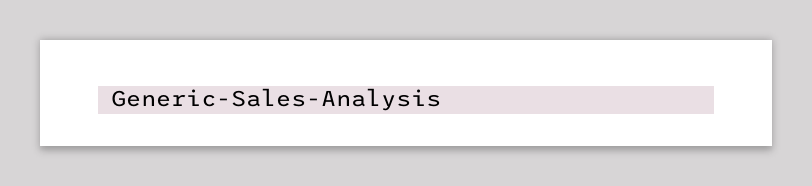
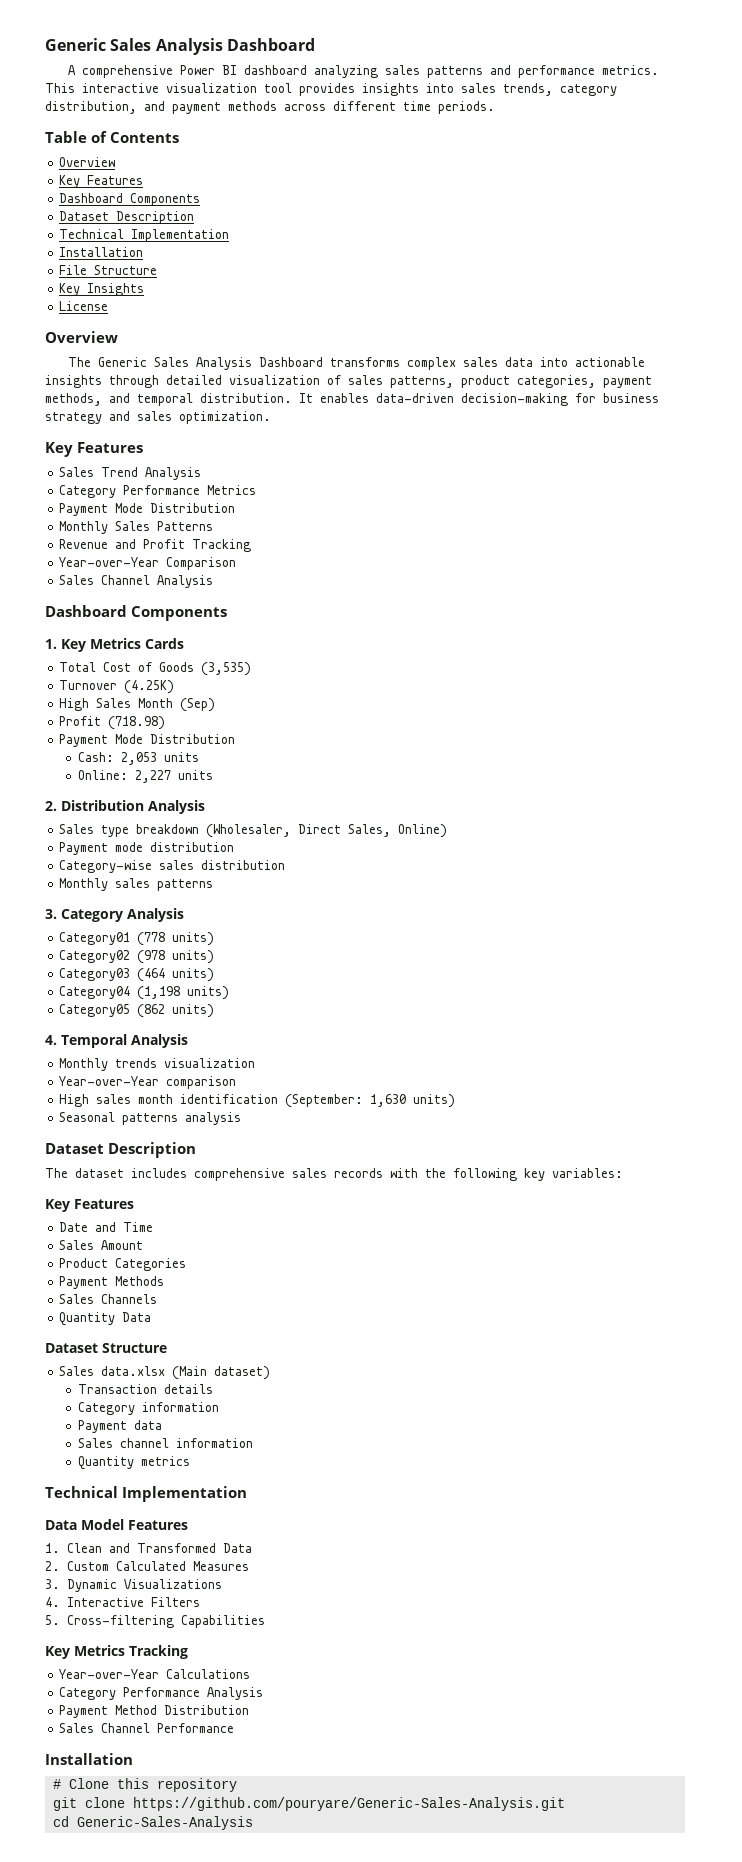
(111, 99) none -> [45,38,315,55] [67,65,659,78] [45,83,617,96] [45,101,495,114] [45,131,179,143] [59,157,116,167] [59,175,144,188] [59,193,201,206] [59,211,195,224] [59,229,230,242] [59,247,144,257] [59,265,158,275] [59,283,145,296] [59,301,109,311] [45,331,118,343] [67,357,645,370] [45,375,652,388] [45,393,659,406] [45,411,271,424] [45,442,143,457] [59,467,202,480] [59,485,257,498] [59,503,236,516] [59,521,214,534] [59,539,252,552] [59,557,237,570] [59,575,214,588] [45,605,227,621] [45,638,184,652] [59,662,252,676] [59,680,175,694] [59,698,216,712] [59,716,166,730] [59,734,236,747] [77,752,199,765] [77,770,213,783] [45,800,205,814] [59,824,448,838] [59,842,235,855] [59,860,286,873] [59,878,214,891] [45,908,184,922] [59,932,215,946] [59,950,215,964] [59,968,215,982] [59,986,230,1000] [59,1004,215,1018] [45,1034,188,1048] [59,1058,256,1071] [59,1076,237,1089] [59,1094,456,1108] [59,1112,242,1125] [45,1142,196,1158] [45,1168,623,1181] [45,1199,134,1212] [59,1222,154,1232] [59,1240,144,1250] [59,1258,187,1271] [59,1276,165,1289] [59,1294,158,1304] [59,1312,152,1326] [45,1343,167,1353] [59,1366,271,1380] [77,1384,213,1394] [77,1402,219,1415] [77,1420,162,1433] [77,1438,253,1448] [77,1456,190,1470] [45,1486,247,1502] [45,1519,188,1530] [45,1543,252,1553] [45,1561,249,1571] [45,1579,222,1592] [45,1597,200,1607] [45,1615,265,1628] [45,1645,188,1659] [59,1669,251,1679] [59,1687,264,1700] [59,1705,250,1718] [59,1723,235,1733] [45,1753,133,1765] [52,1778,237,1792] [52,1797,565,1811] [52,1816,69,1827] Generic Sales Analysis Dashboard // A comprehensive Power BI dashboard analyzing sales patterns and performance metrics. This interactive visualization tool provides insights into sales trends, category distribution, and payment methods across different time periods. // Table of Contents // Overview // Key Features // Dashboard Components // Dataset Description // Technical Implementation // Installation // File Structure // Key Insights // License // Overview // The Generic Sales Analysis Dashboard transforms complex sales data into actionable insights through detailed visualization of sales patterns, product categories, payment methods, and temporal distribution. It enables data-driven decision-making for business strategy and sales optimization. // Key Features // Sales Trend Analysis // Category Performance Metrics // Payment Mode Distribution // Monthly Sales Patterns // Revenue and Profit Tracking // Year-over-Year Comparison // Sales Channel Analysis // Dashboard Components // 1. Key Metrics Cards // Total Cost of Goods (3,535) // Turnover (4.25K) // High Sales Month (Sep) // Profit (718.98) // Payment Mode Distribution // Cash: 2,053 units // Online: 2,227 units // 2. Distribution Analysis // Sales type breakdown (Wholesaler, Direct Sales, Online) // Payment mode distribution // Category-wise sales distribution // Monthly sales patterns // 3. Category Analysis // Category01 (778 units) // Category02 (978 units) // Category03 (464 units) // Category04 (1,198 units) // Category05 (862 units) // 4. Temporal Analysis // Monthly trends visualization // Year-over-Year comparison // High sales month identification (September: 1,630 units) // Seasonal patterns analysis // Dataset Description // The dataset includes comprehensive sales records with the following key variables: // Key Features // Date and Time // Sales Amount // Product Categories // Payment Methods // Sales Channels // Quantity Data // Dataset Structure // Sales data.xlsx (Main dataset) // Transaction details // Category information // Payment data // Sales channel information // Quantity metrics // Technical Implementation // Data Model Features // 1. Clean and Transformed Data // 2. Custom Calculated Measures // 3. Dynamic Visualizations // 4. Interactive Filters // 5. Cross-filtering Capabilities // Key Metrics Tracking // Year-over-Year Calculations // Category Performance Analysis // Payment Method Distribution // Sales Channel Performance // Installation // # Clone this repository // git clone https://github.com/pouryare/Generic-Sales-Analysis.git // cd

